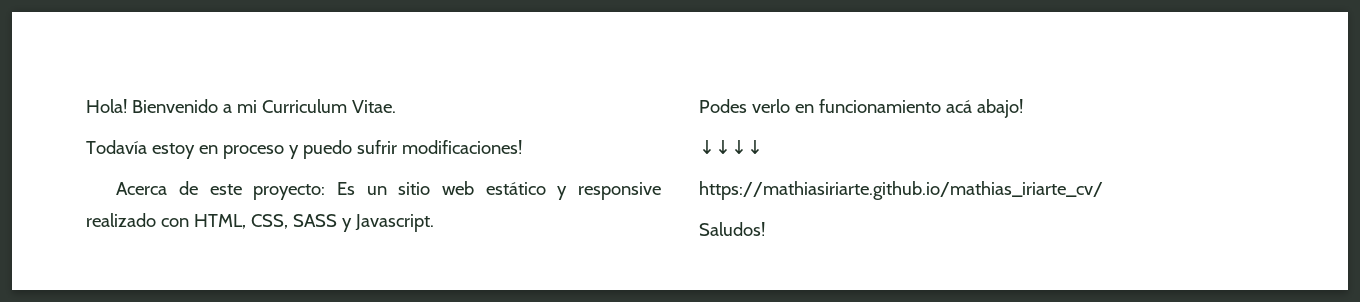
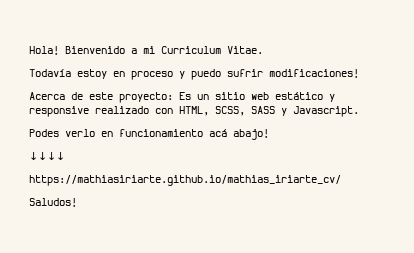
[250,214,288,229] CSS, -> [215,106,245,116] SCSS,

